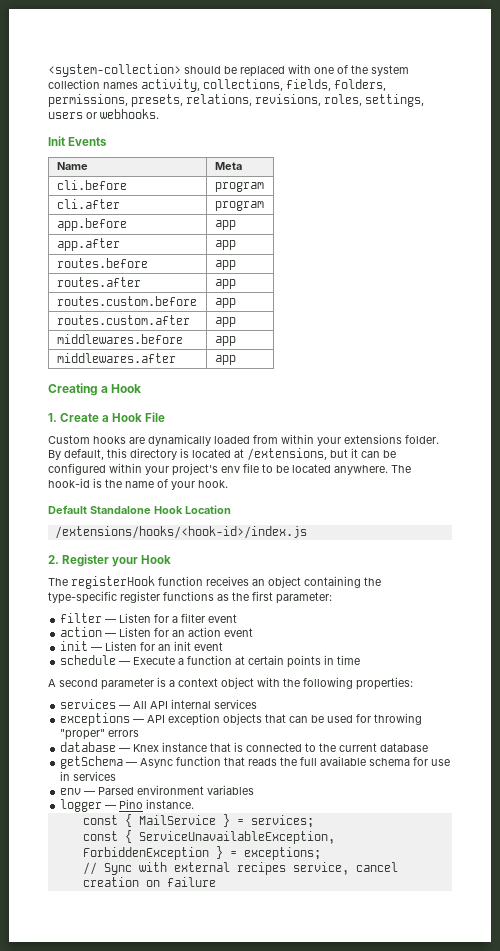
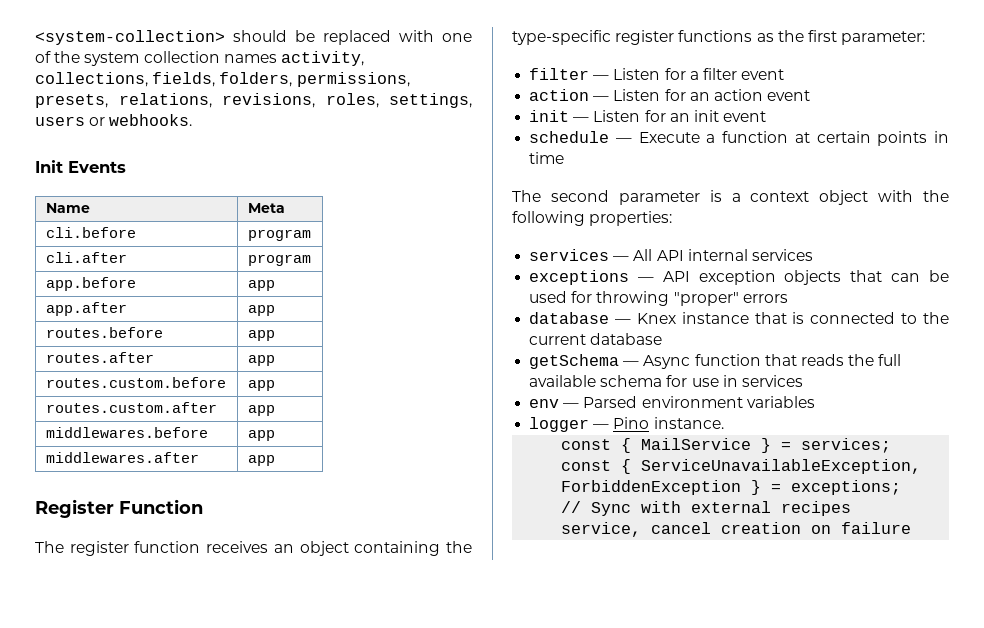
[48,383,142,396] [48,412,166,422] [48,434,439,446] [48,448,396,461] [48,463,411,476] [48,478,228,490] [48,505,231,514] [54,526,307,539] [48,554,172,567] [48,576,155,589] Creating a Hook // 1. Create a Hook File // Custom hooks are dynamically loaded from within your extensions folder. By default, this directory is located at /extensions, but it can be configured within your project's env file to be located anywhere. The hook-id is the name of your hook. // Default Standalone Hook Location // /extensions/hooks/<hook-id>/index.js // 2. Register your Hook // The registerHook -> [35,499,203,518] [35,541,129,556] Register Function // The register
[48,679,56,687] A -> [512,190,541,202] The

